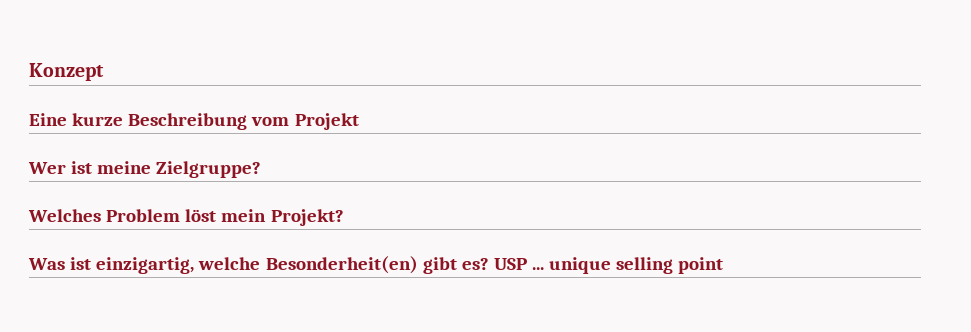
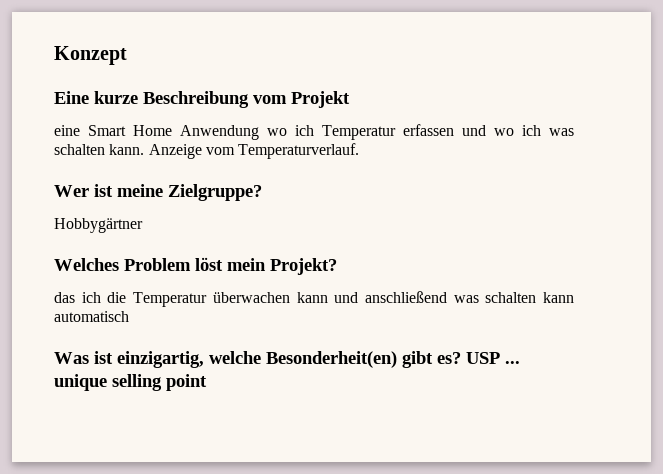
(359, 121) none -> [54,124,574,140] [54,143,360,159] // eine Smart Home Anwendung wo ich Temperatur erfassen und wo ich was schalten kann. Anzeige vom Temperaturverlauf.
(262, 169) none -> [54,218,143,233] // Hobbygärtner
(344, 217) none -> [54,291,574,307] [54,311,129,322] // das ich die Temperatur überwachen kann und anschließend was schalten kann automatisch

